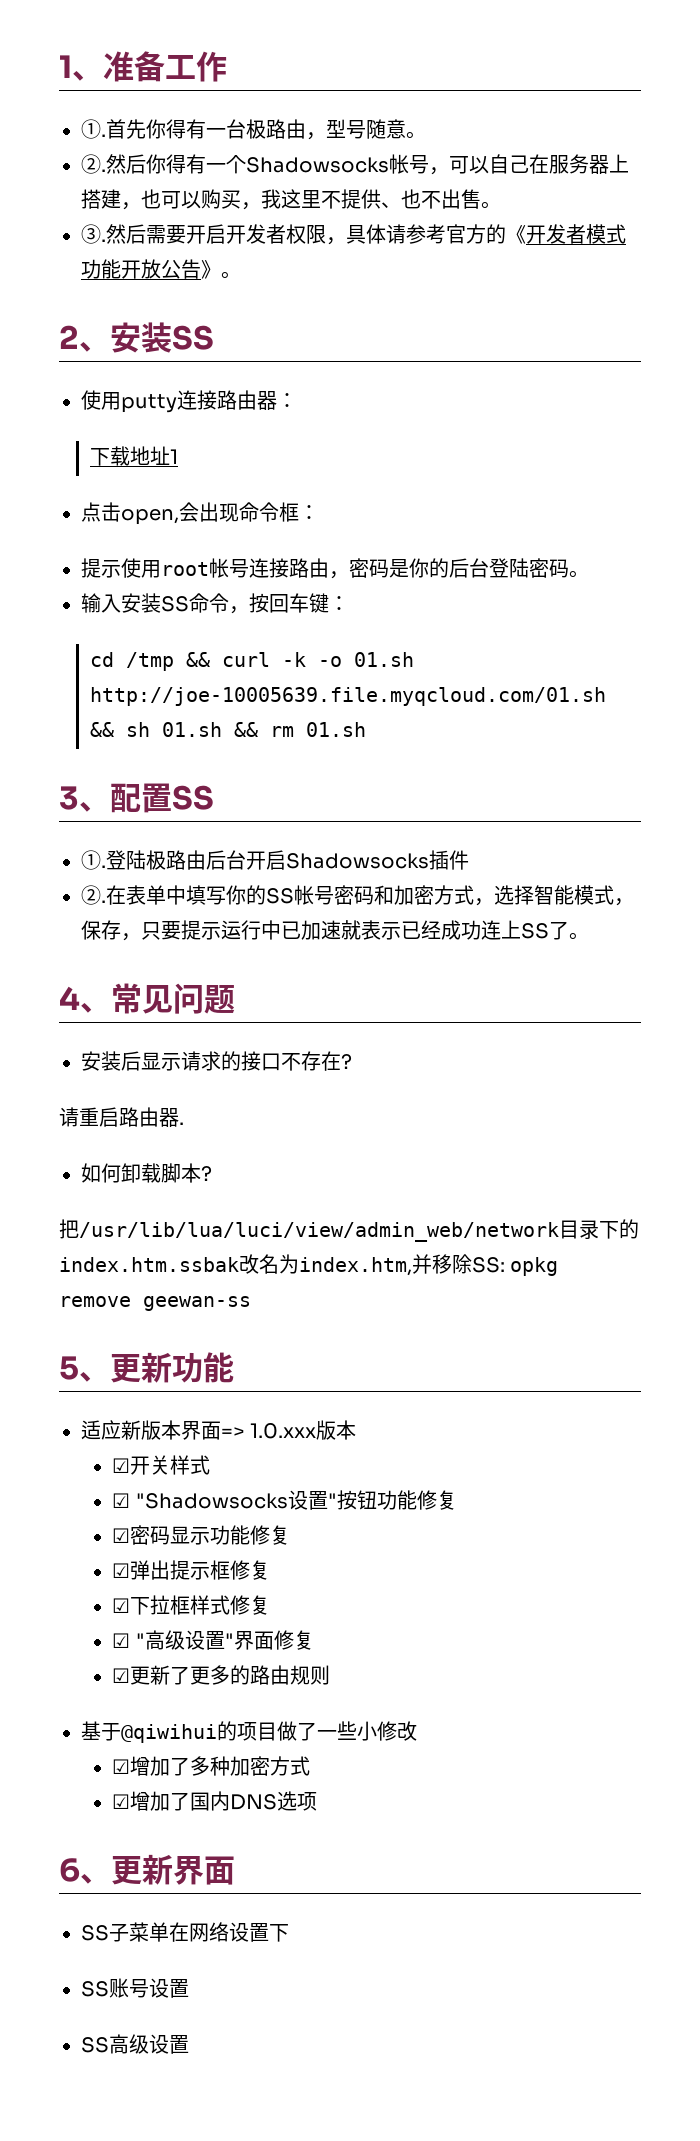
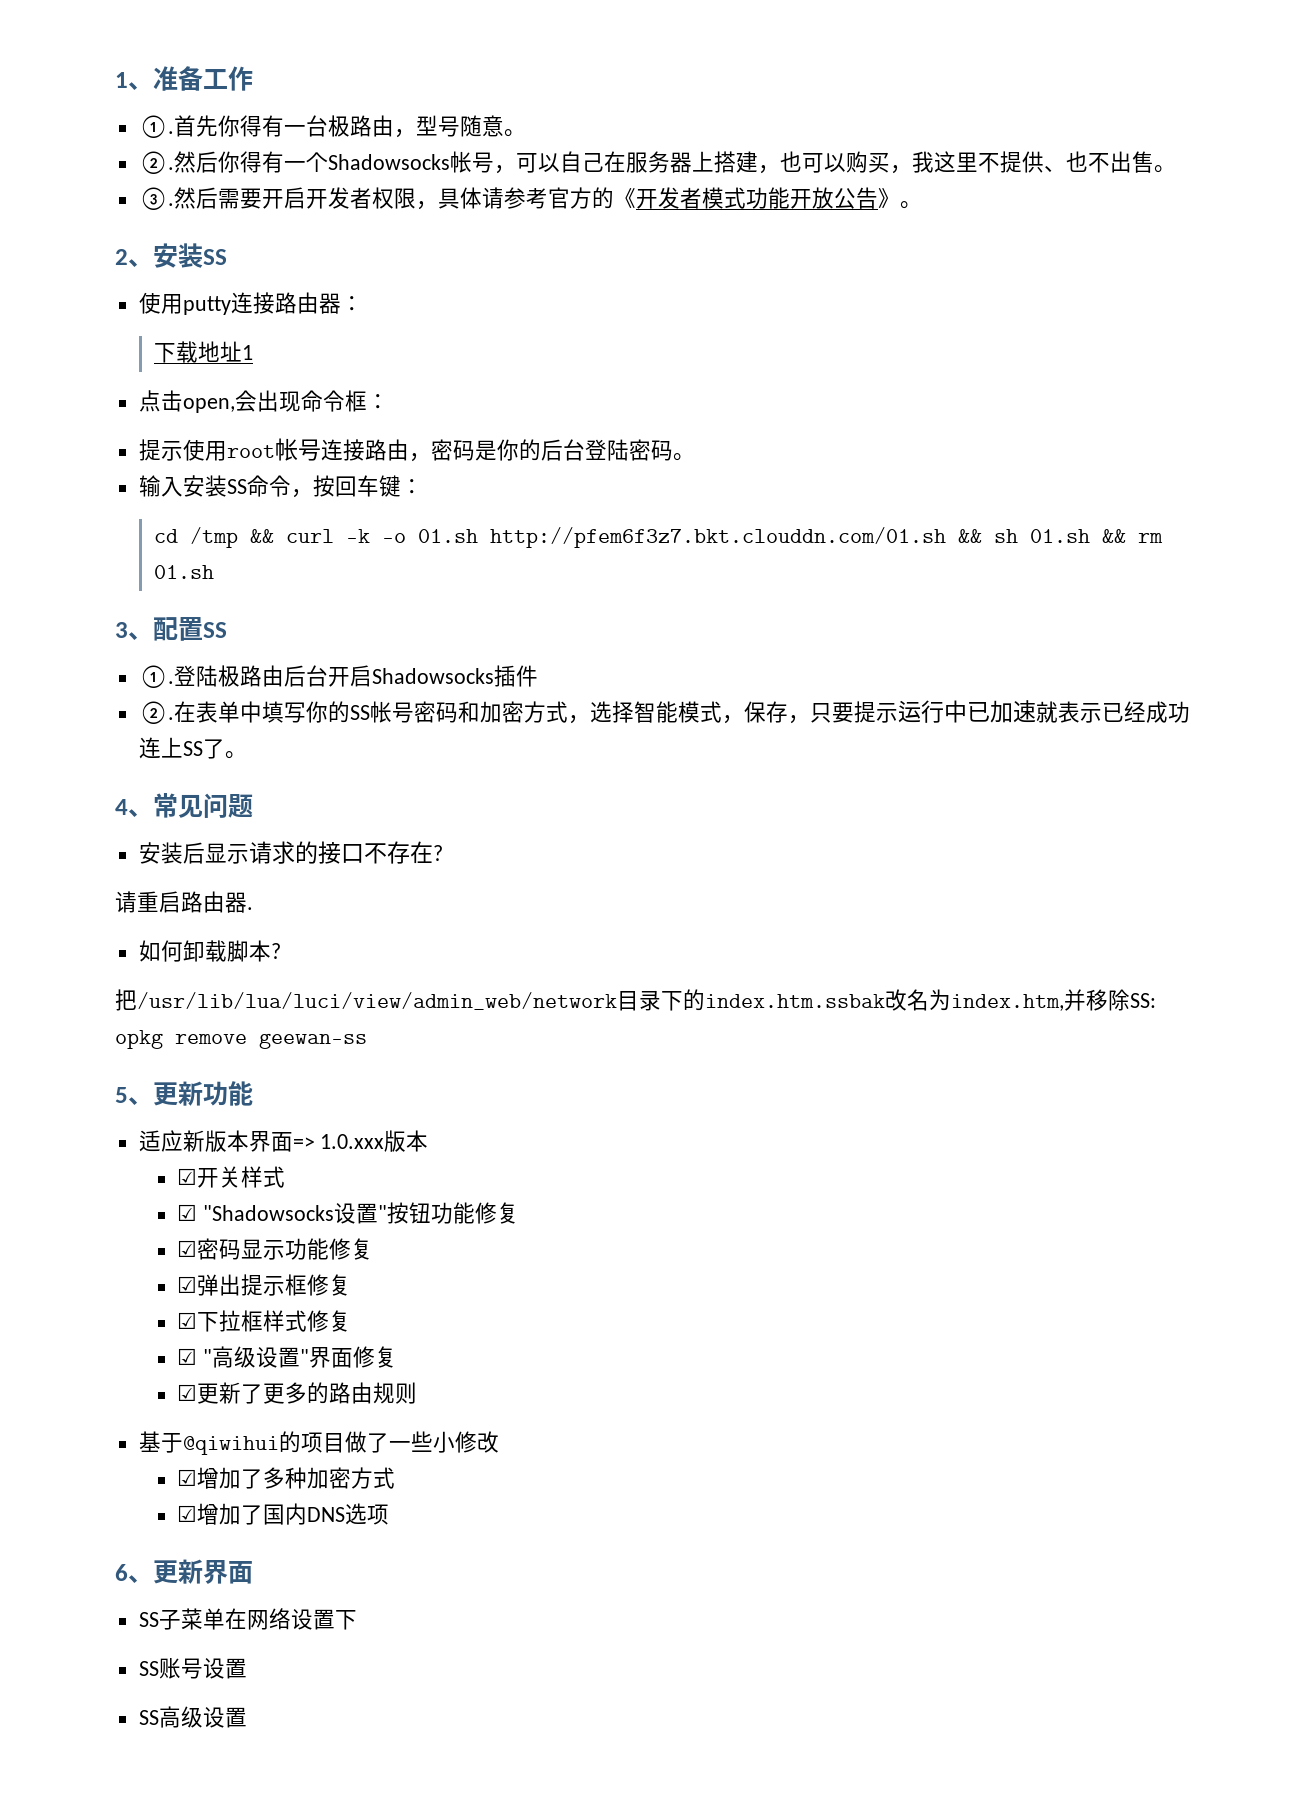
[90,687,607,706] http://joe-10005639.file.myqcloud.com/01.sh -> [489,527,946,548] http://pfem6f3z7.bkt.clouddn.com/01.sh

